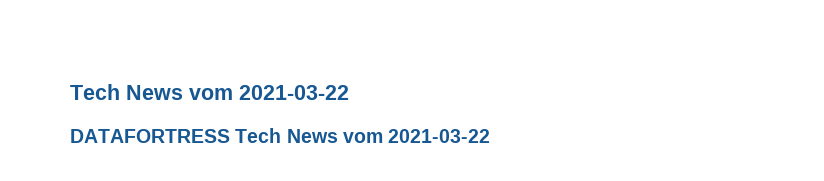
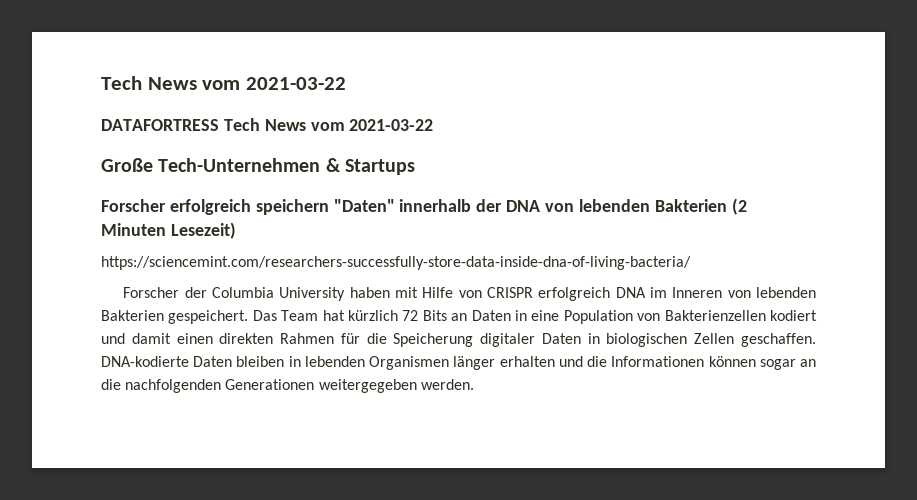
(491, 136) none -> [101,158,415,175] [101,198,747,215] [101,222,236,239] [101,256,691,270] [123,287,817,301] [101,310,817,324] [101,333,816,347] [101,356,817,370] [101,379,474,393] // Große Tech-Unternehmen & Startups // Forscher erfolgreich speichern "Daten" innerhalb der DNA von lebenden Bakterien (2 Minuten Lesezeit) // https://sciencemint.com/researchers-successfully-store-data-inside-dna-of-living-bacteria/ // Forscher der Columbia University haben mit Hilfe von CRISPR erfolgreich DNA im Inneren von lebenden Bakterien gespeichert. Das Team hat kürzlich 72 Bits an Daten in eine Population von Bakterienzellen kodiert und damit einen direkten Rahmen für die Speicherung digitaler Daten in biologischen Zellen geschaffen. DNA-kodierte Daten bleiben in lebenden Organismen länger erhalten und die Informationen können sogar an die nachfolgenden Generationen weitergegeben werden.

